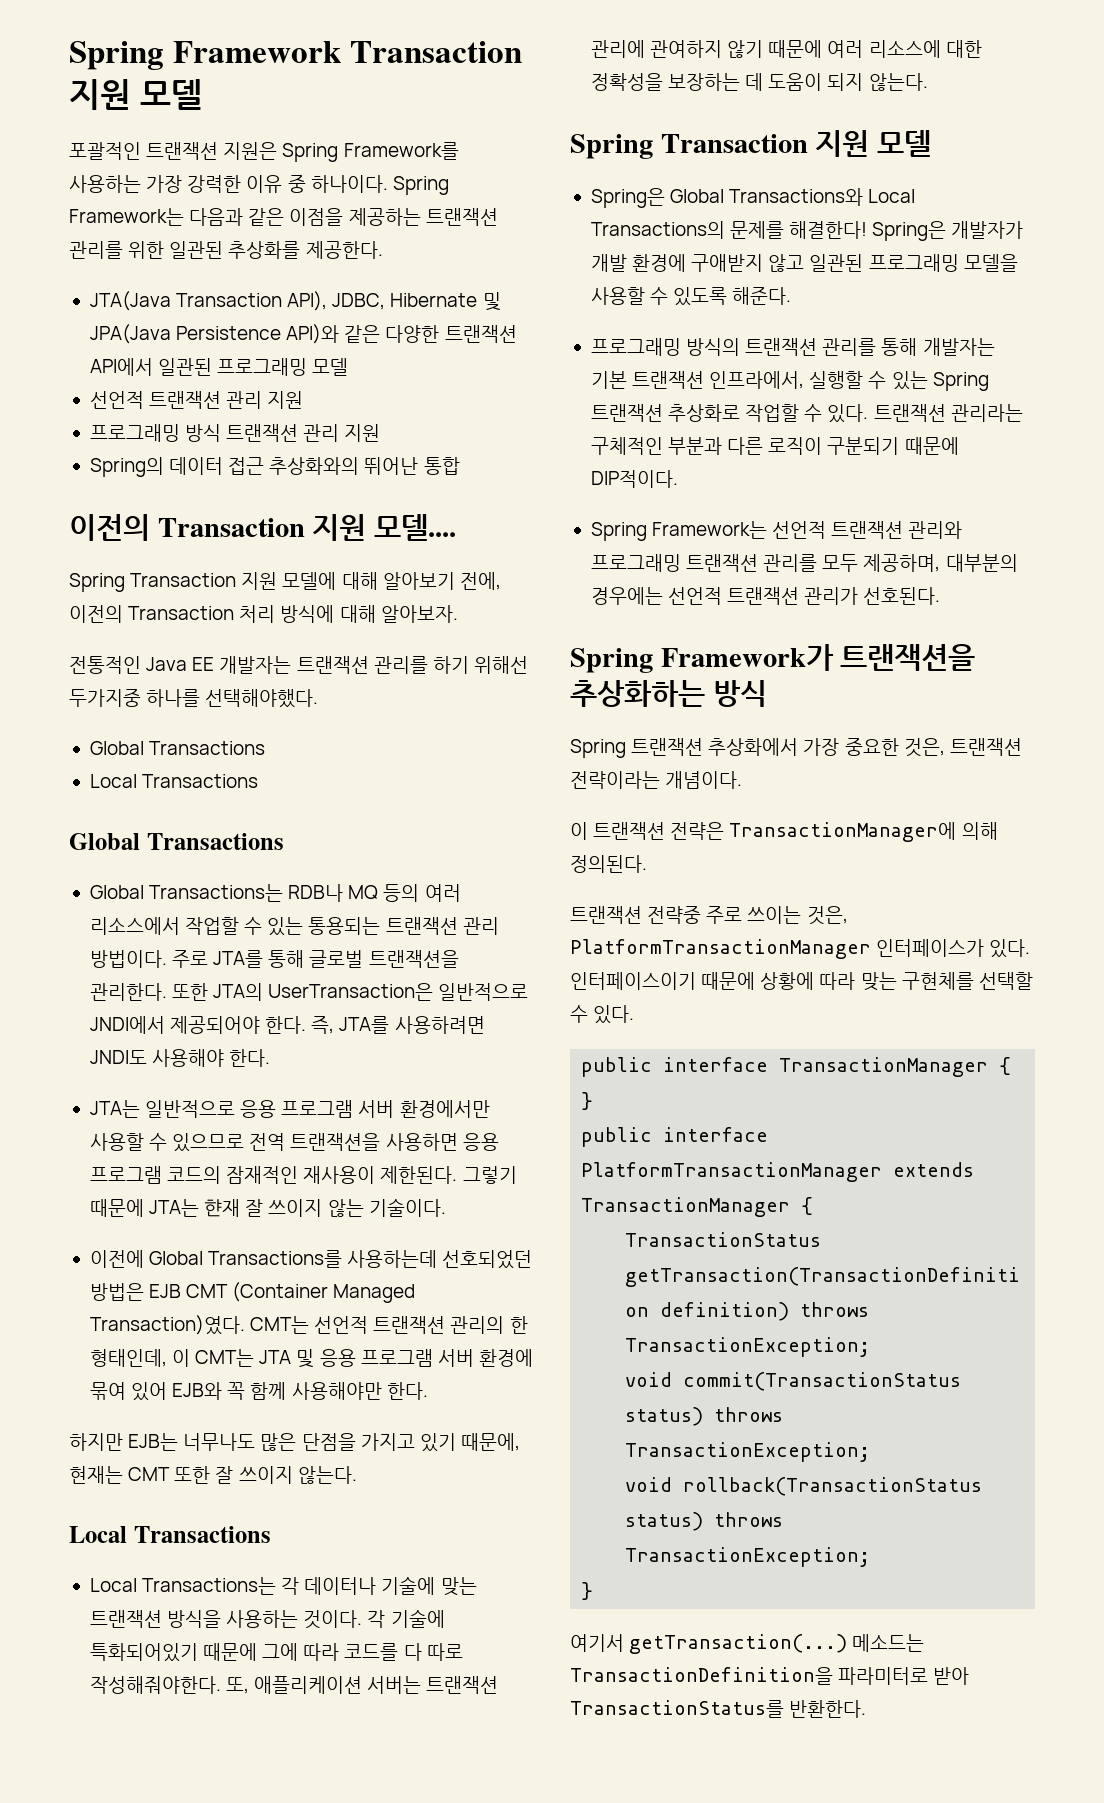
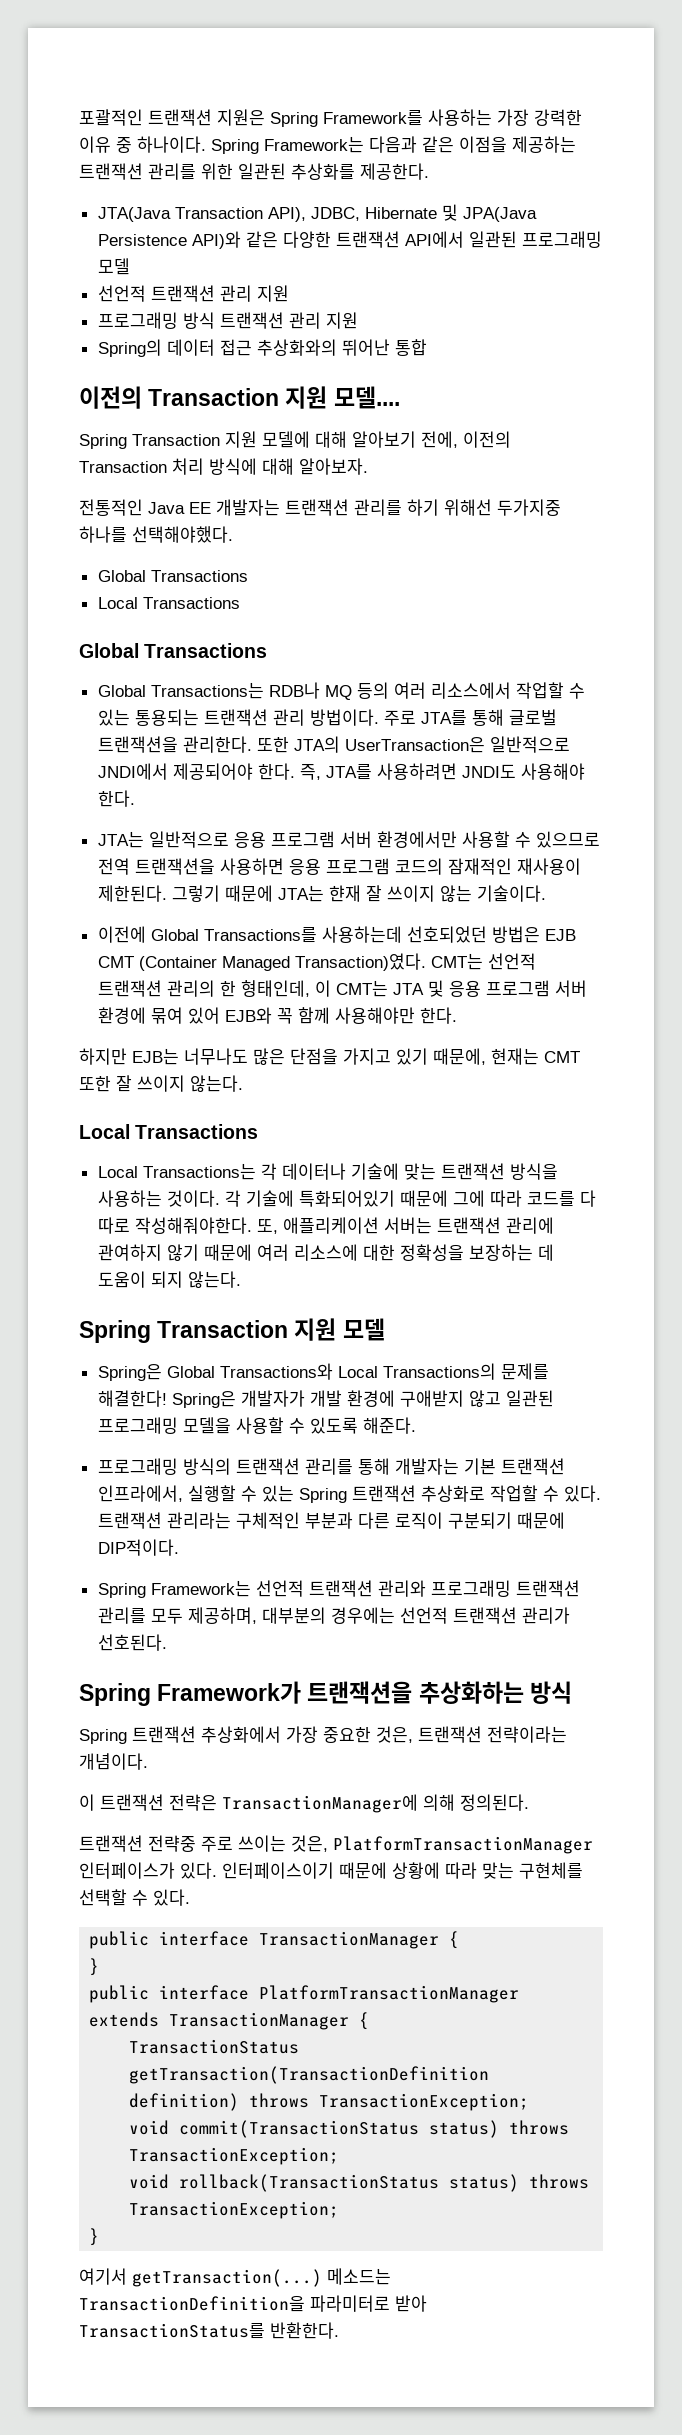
[69,41,522,70] [69,79,202,110] Spring Framework Transaction 지원 모델 // -> (79, 117) none

